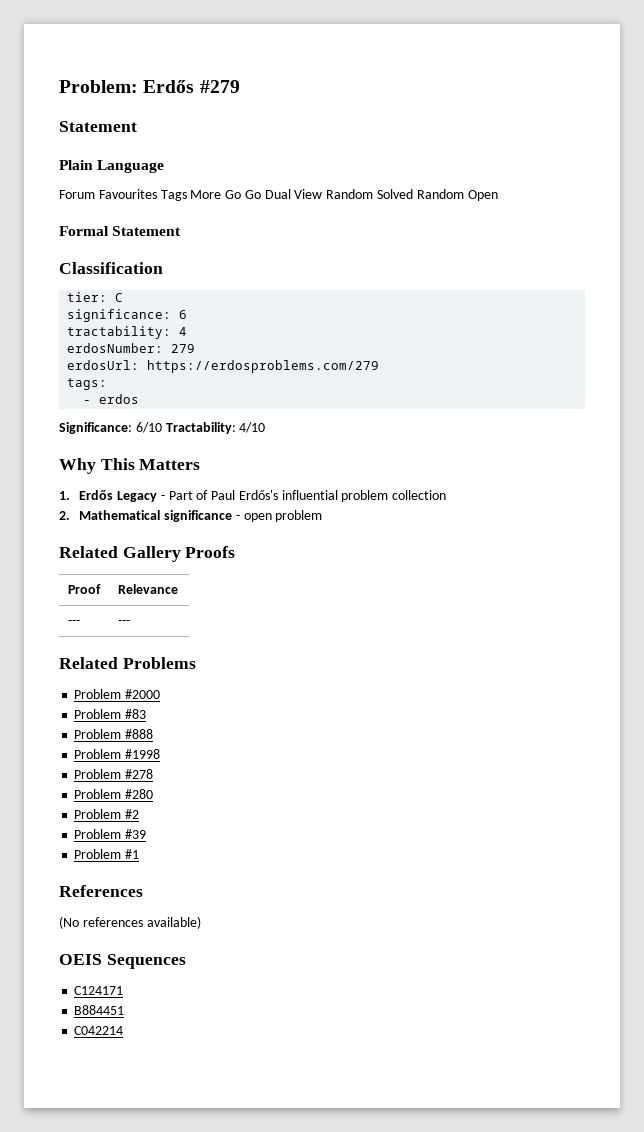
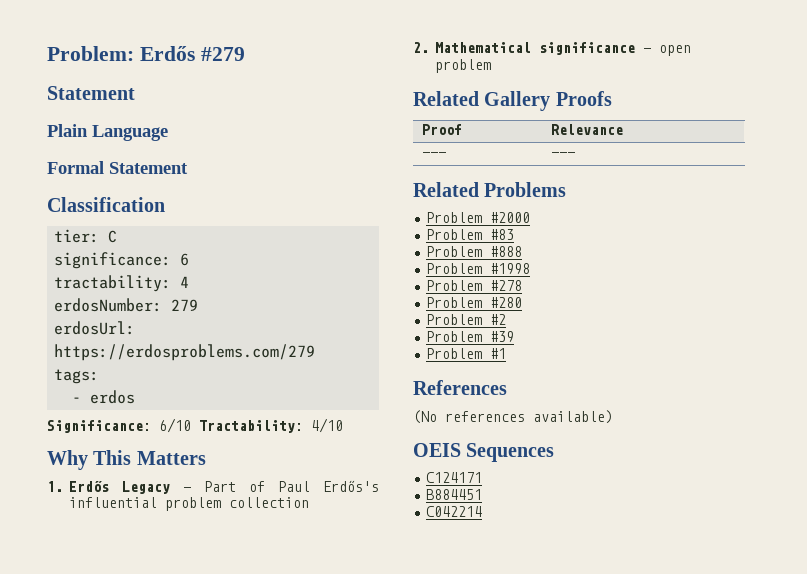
[59,189,498,201] // Forum Favourites Tags More Go Go Dual View Random Solved Random Open -> (168, 133) none

